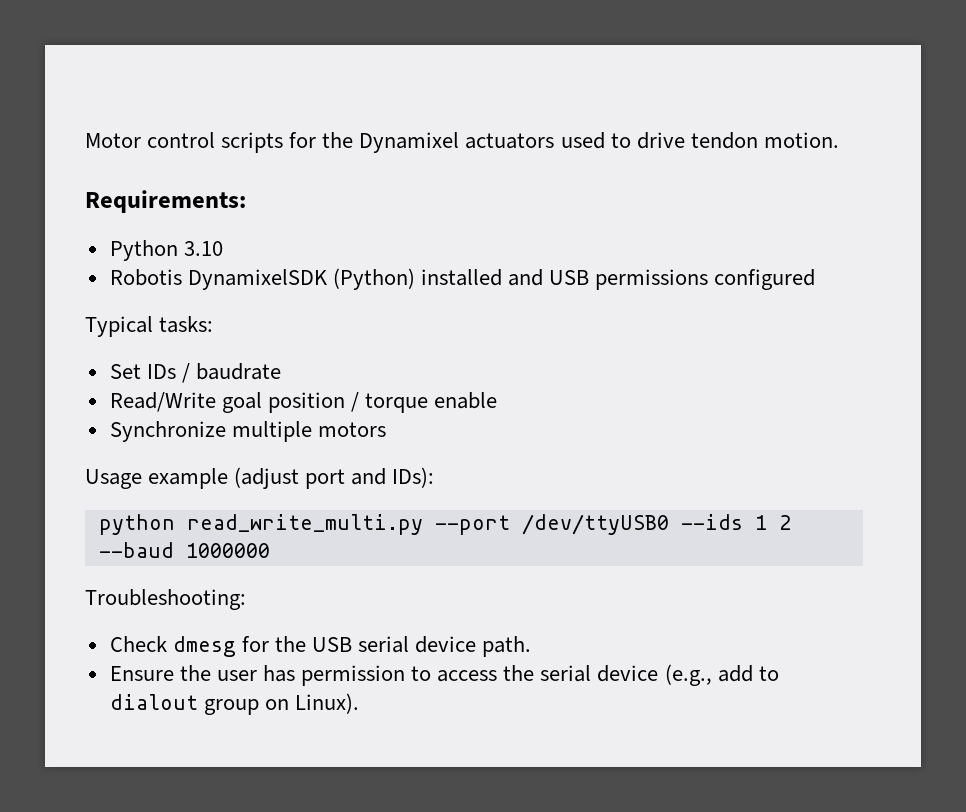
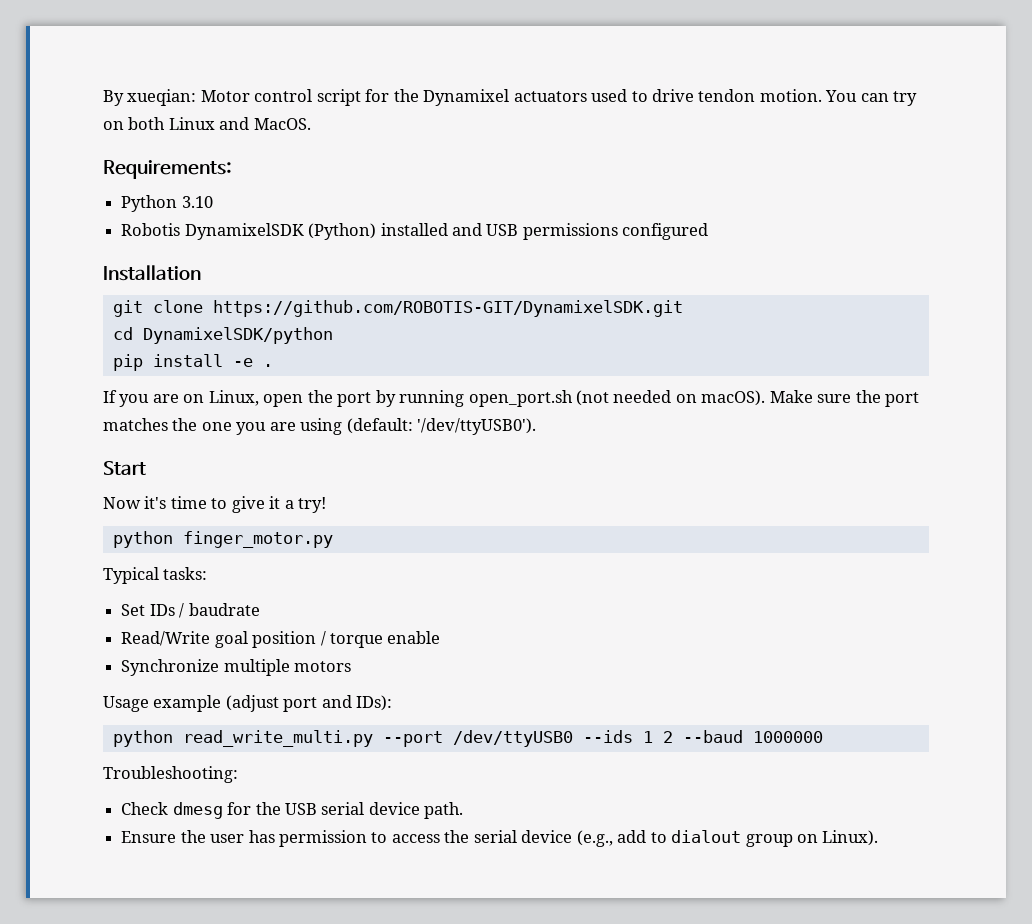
(85, 140) none -> [103,89,197,106] By xueqian:
[221,132,284,153] scripts -> [316,89,361,106] script
(839, 140) none -> [825,90,918,106] [103,117,311,130] You can try on both Linux and MacOS.
(816, 279) none -> [103,265,201,281] [112,300,683,317] [112,327,333,344] [112,354,273,371] [103,390,920,407] [103,418,537,435] [103,461,146,475] [103,496,327,513] [112,531,333,548] // Installation // git clone https://github.com/ROBOTIS-GIT/DynamixelSDK.git // cd DynamixelSDK/python // pip install -e . // If you are on Linux, open the port by running open_port.sh (not needed on macOS). Make sure the port matches the one you are using (default: '/dev/ttyUSB0'). // Start // Now it's time to give it a try! // python finger_motor.py

